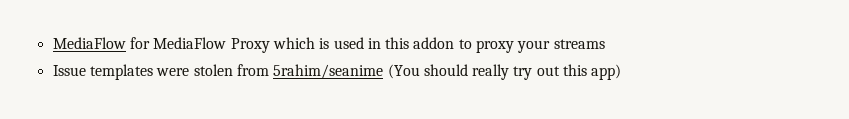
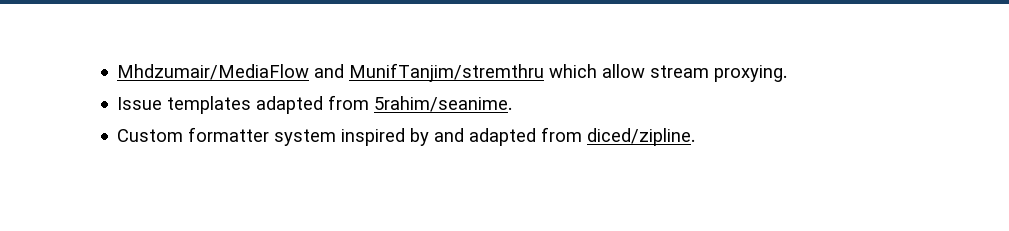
[52,37,605,53] [52,64,622,80] MediaFlow for MediaFlow Proxy which is used in this addon to proxy your streams // Issue templates were stolen from 5rahim/seanime (You should really try out this app) -> [117,63,788,82] [117,95,513,114] [117,127,696,146] Mhdzumair/MediaFlow and MunifTanjim/stremthru which allow stream proxying. // Issue templates adapted from 5rahim/seanime. // Custom formatter system inspired by and adapted from diced/zipline.

